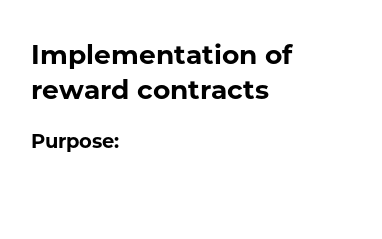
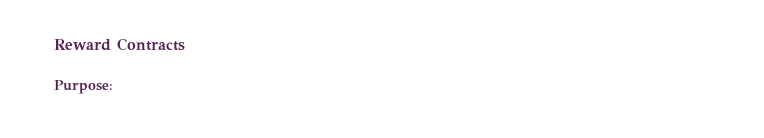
[31,43,294,69] [31,79,269,99] Implementation of reward contracts -> [54,38,185,51] Reward Contracts

